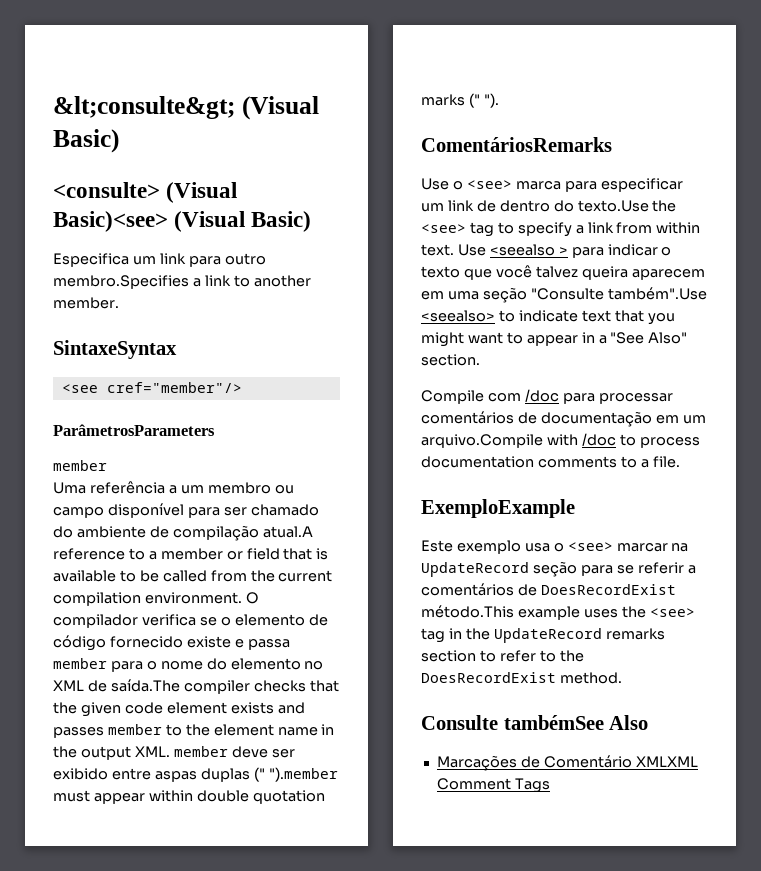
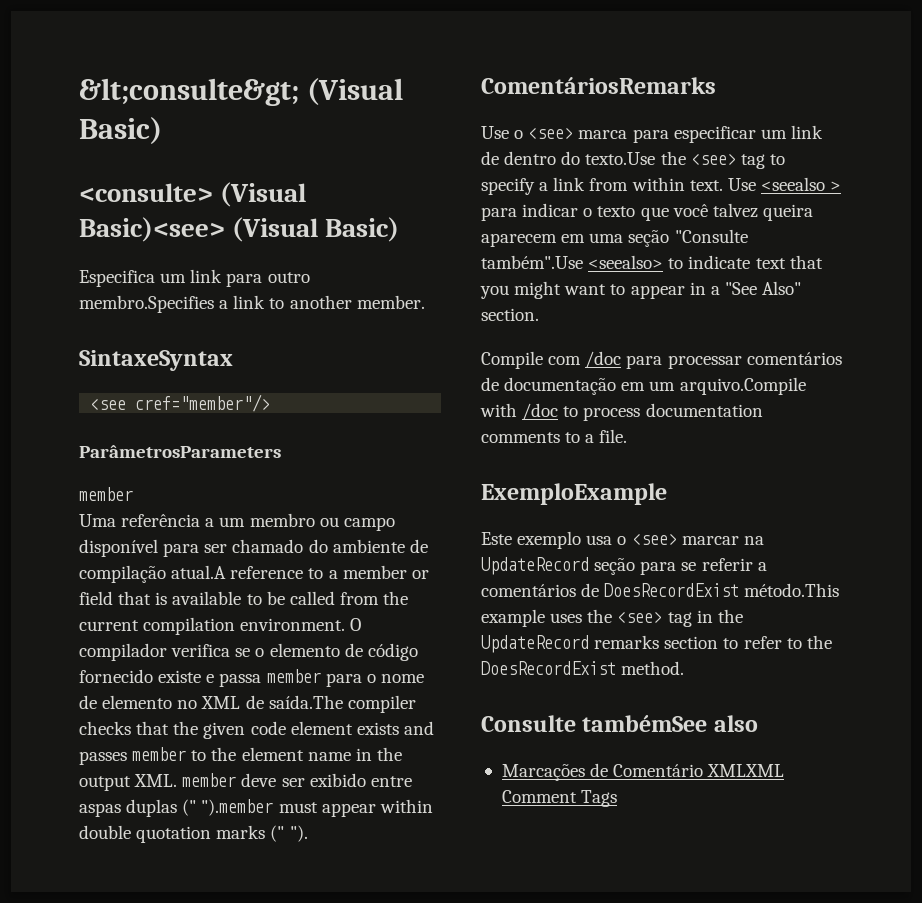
[206,658,227,670] do -> [79,695,97,709] de
[609,715,649,730] Also -> [713,715,758,732] also

